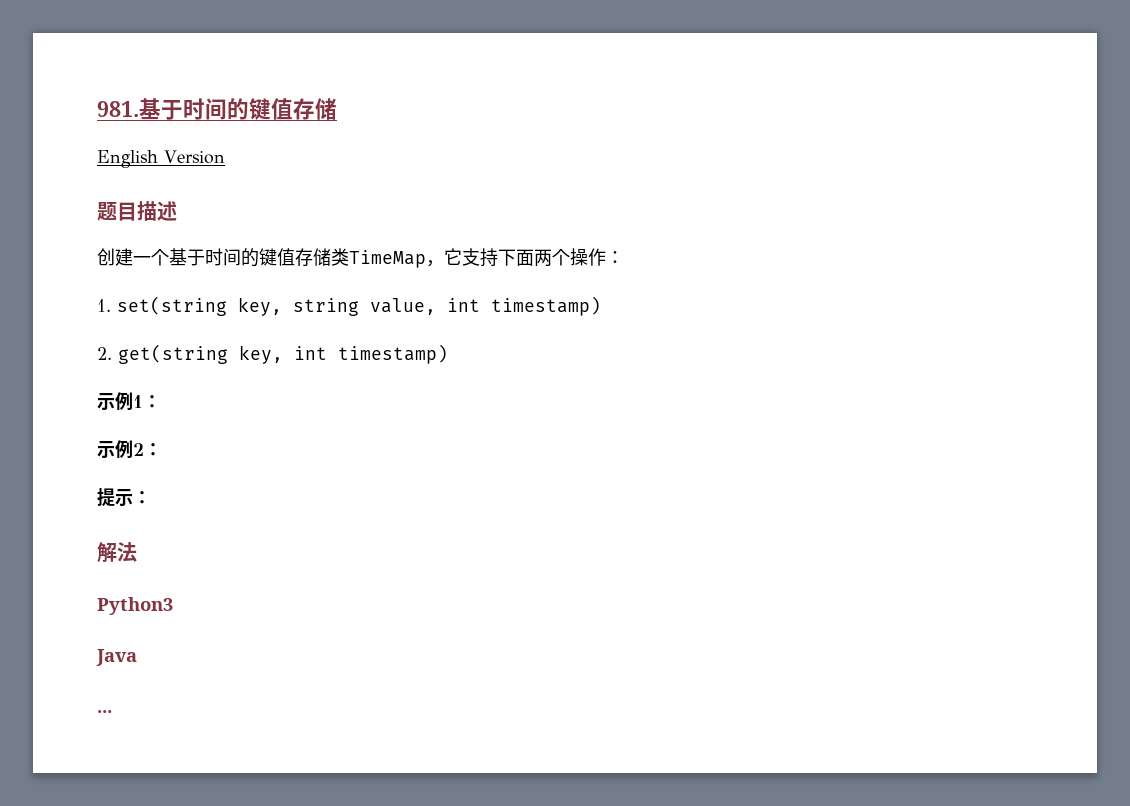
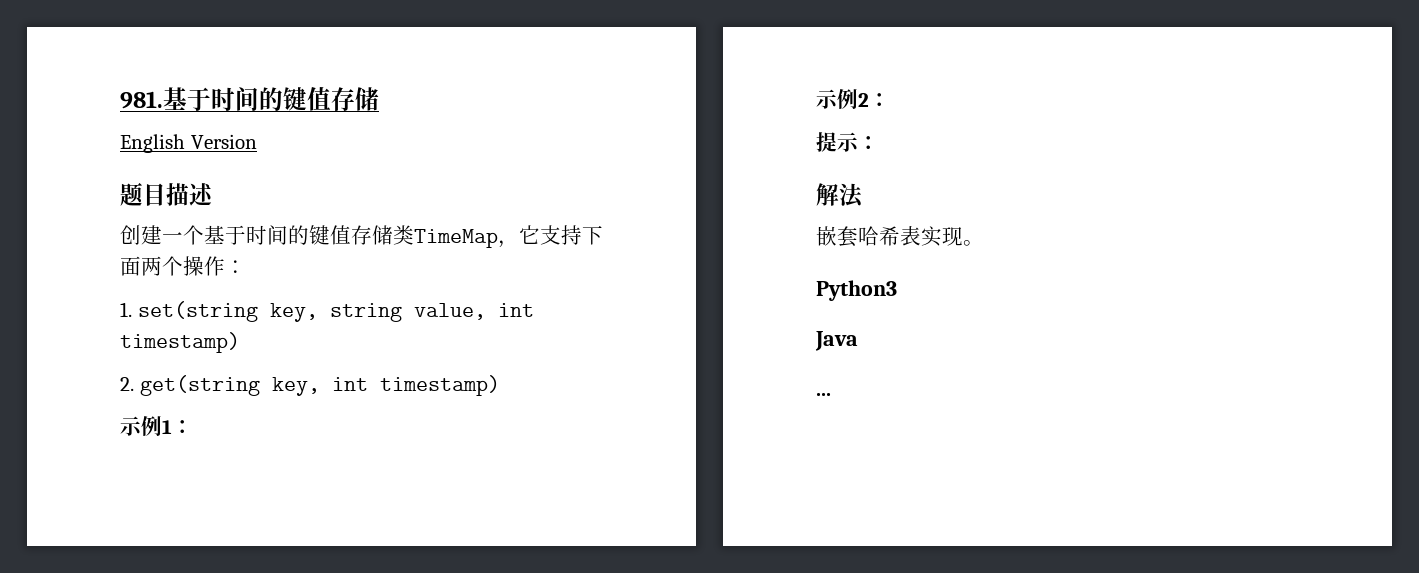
(137, 552) none -> [816,226,984,247] // 嵌套哈希表实现。

